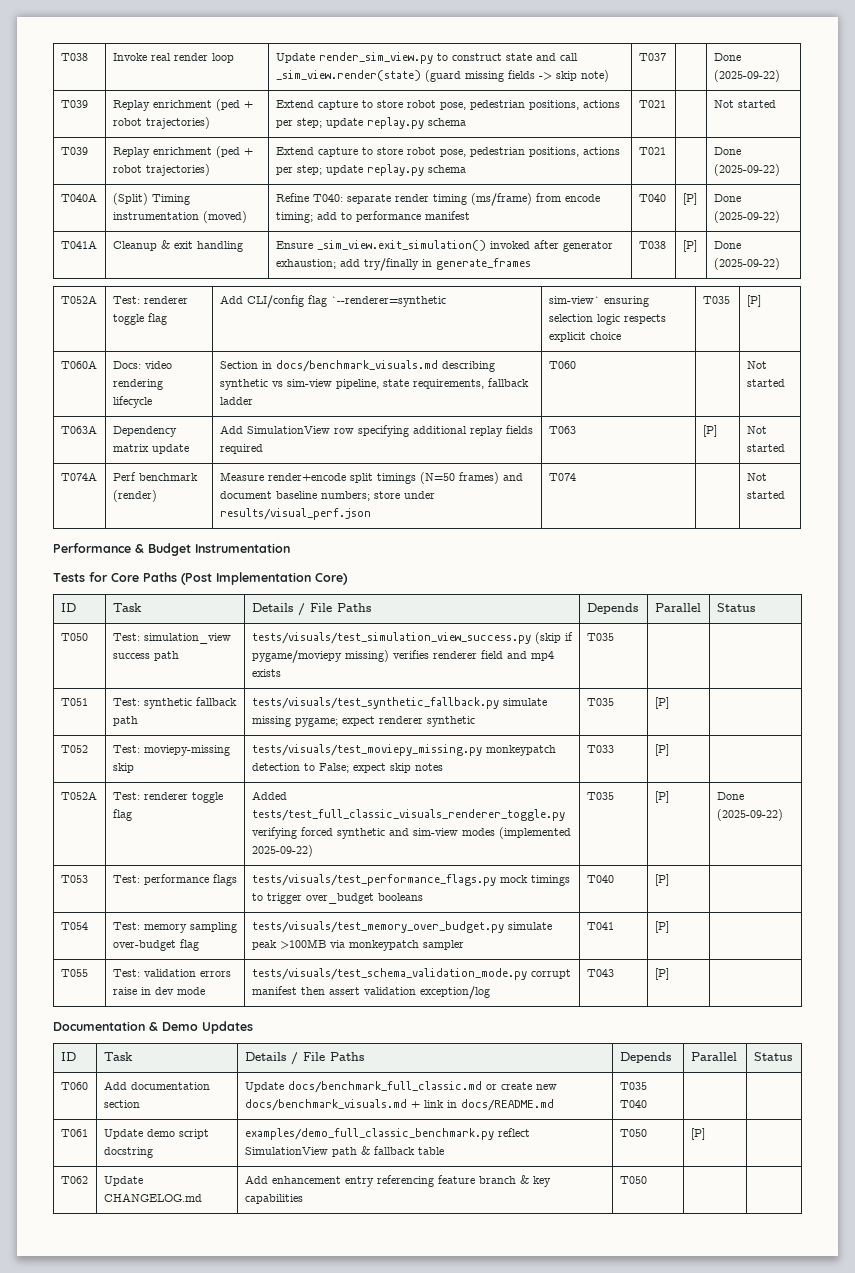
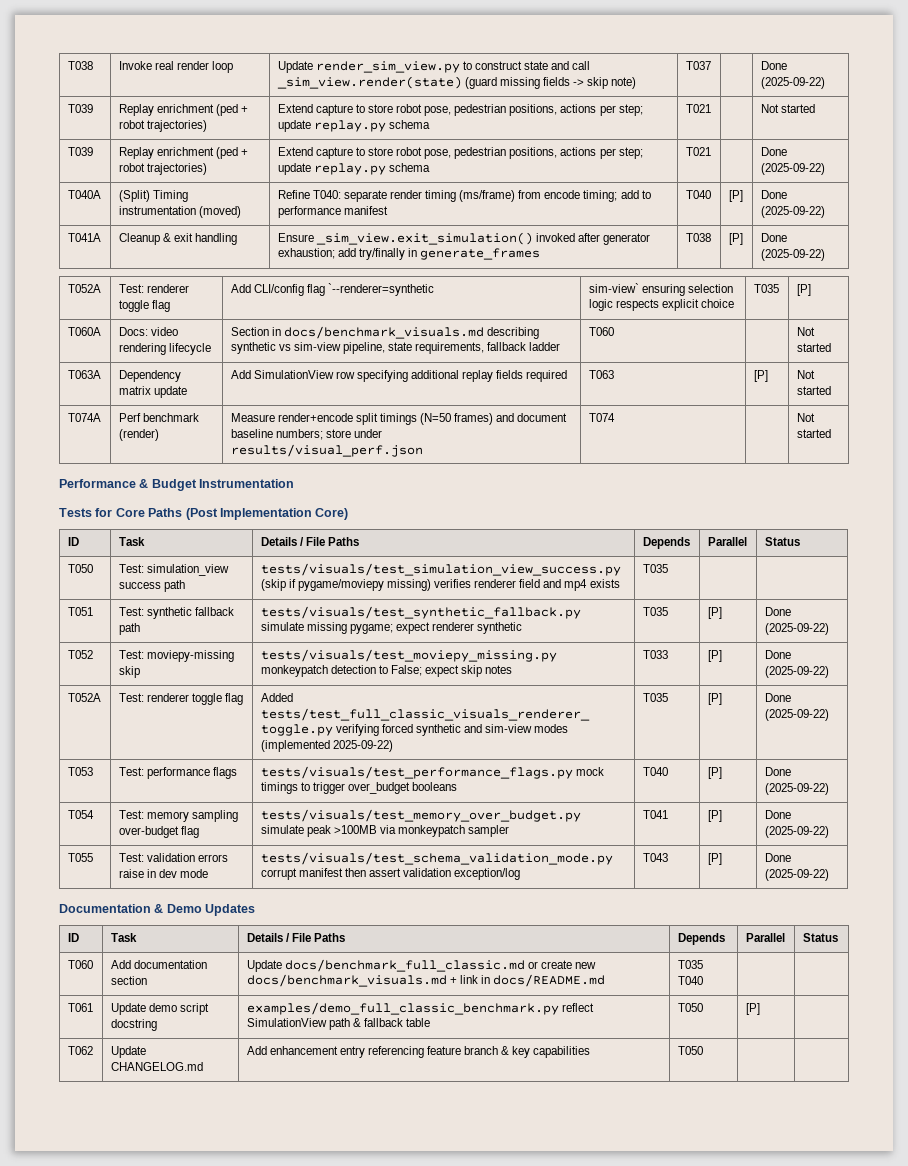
(669, 703) none -> [764,607,791,616] [764,623,829,635] Done (2025-09-22)
(669, 750) none -> [764,650,791,659] [764,666,829,678] Done (2025-09-22)
(669, 880) none -> [764,767,791,776] [764,783,829,795] Done (2025-09-22)
(669, 927) none -> [764,810,791,819] [764,826,829,838] Done (2025-09-22)
(669, 974) none -> [764,853,791,862] [764,869,829,881] Done (2025-09-22)

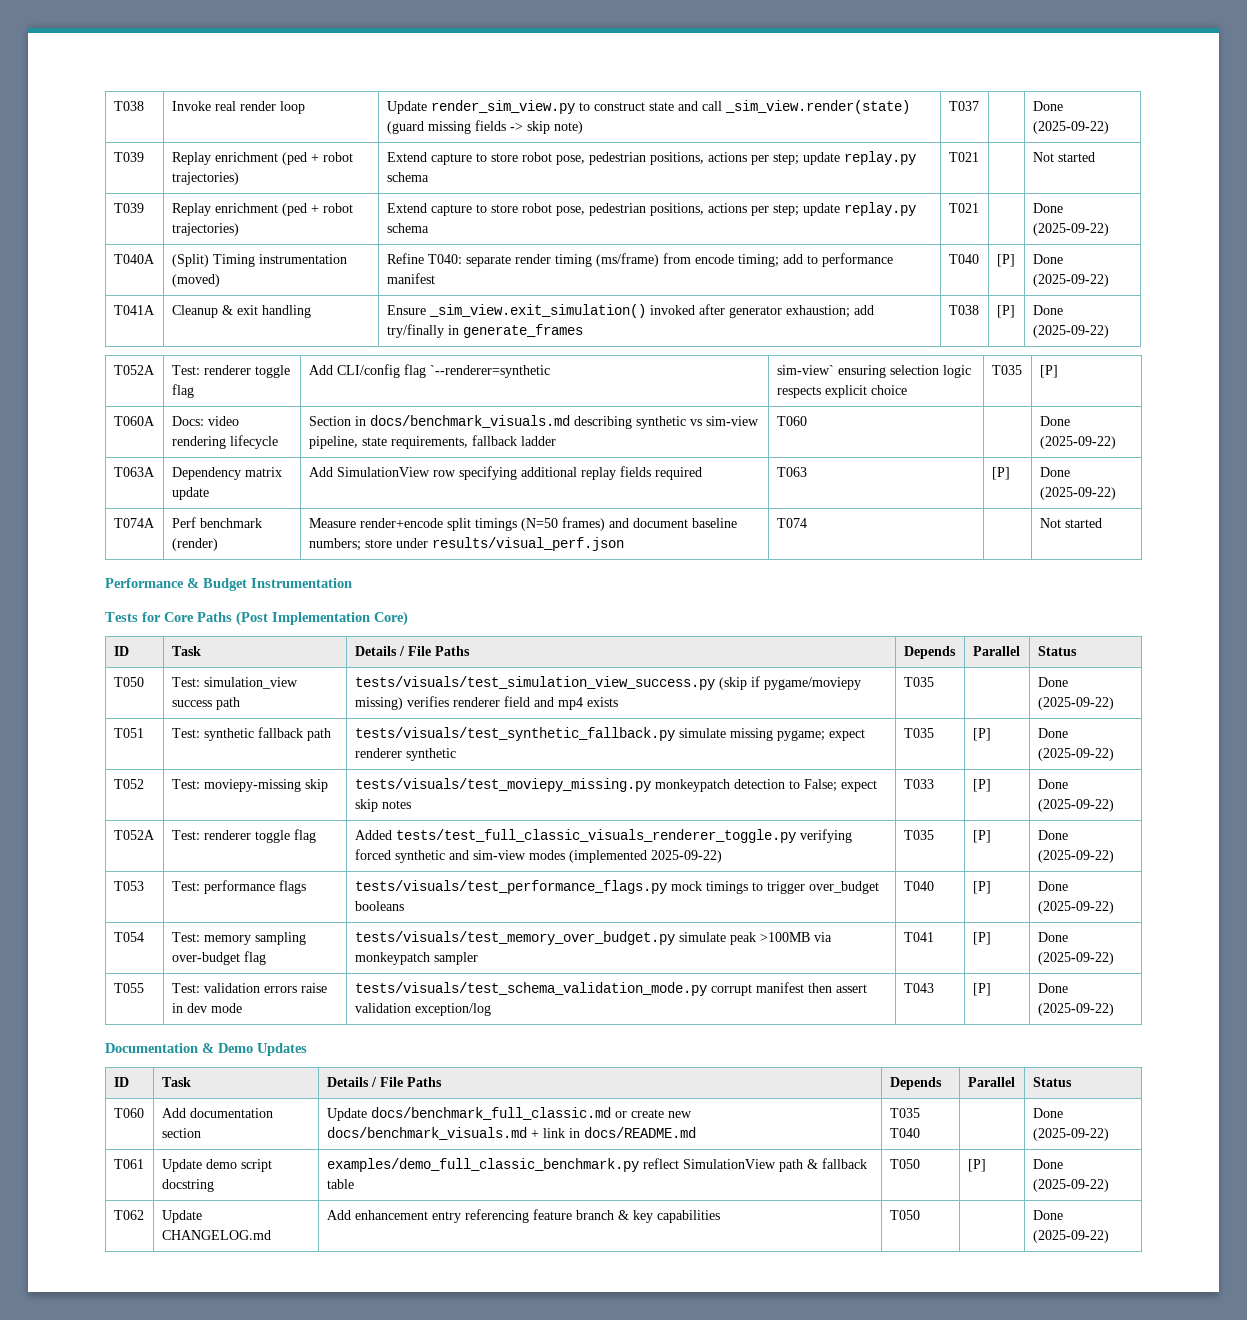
[796,327,815,336] [796,343,831,352] Not started -> [1039,416,1070,426] [1039,436,1116,449] Done (2025-09-22)
[796,370,815,379] [796,386,831,395] Not started -> [1039,467,1070,477] [1039,487,1116,500] Done (2025-09-22)
(668, 568) none -> [1037,677,1068,687] [1037,697,1114,710] Done (2025-09-22)
(703, 980) none -> [1032,1108,1063,1118] [1032,1128,1109,1141] Done (2025-09-22)
(760, 1009) none -> [1032,1159,1063,1169] [1032,1179,1109,1192] Done (2025-09-22)
(703, 1050) none -> [1032,1210,1063,1220] [1032,1230,1109,1243] Done (2025-09-22)

